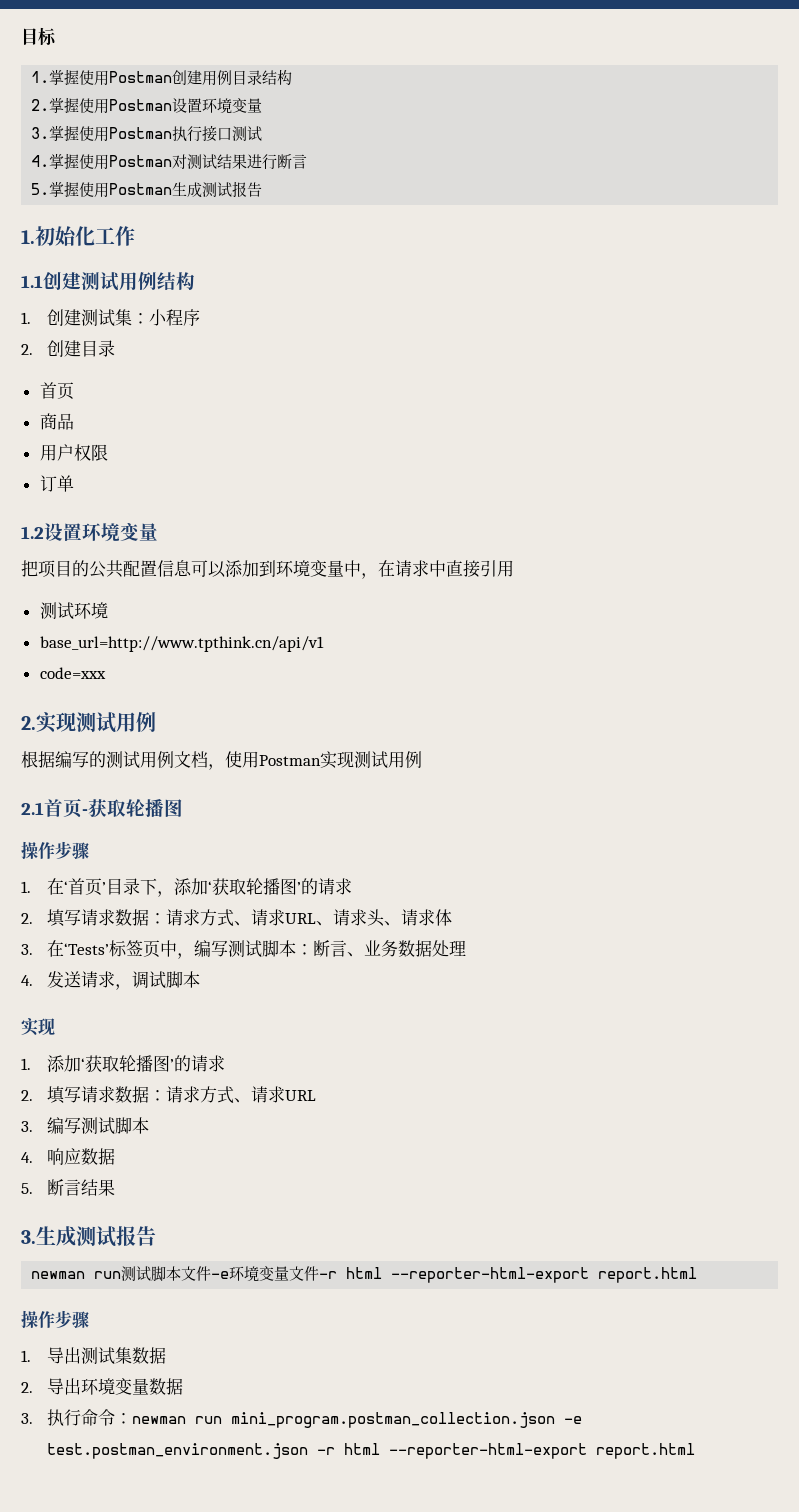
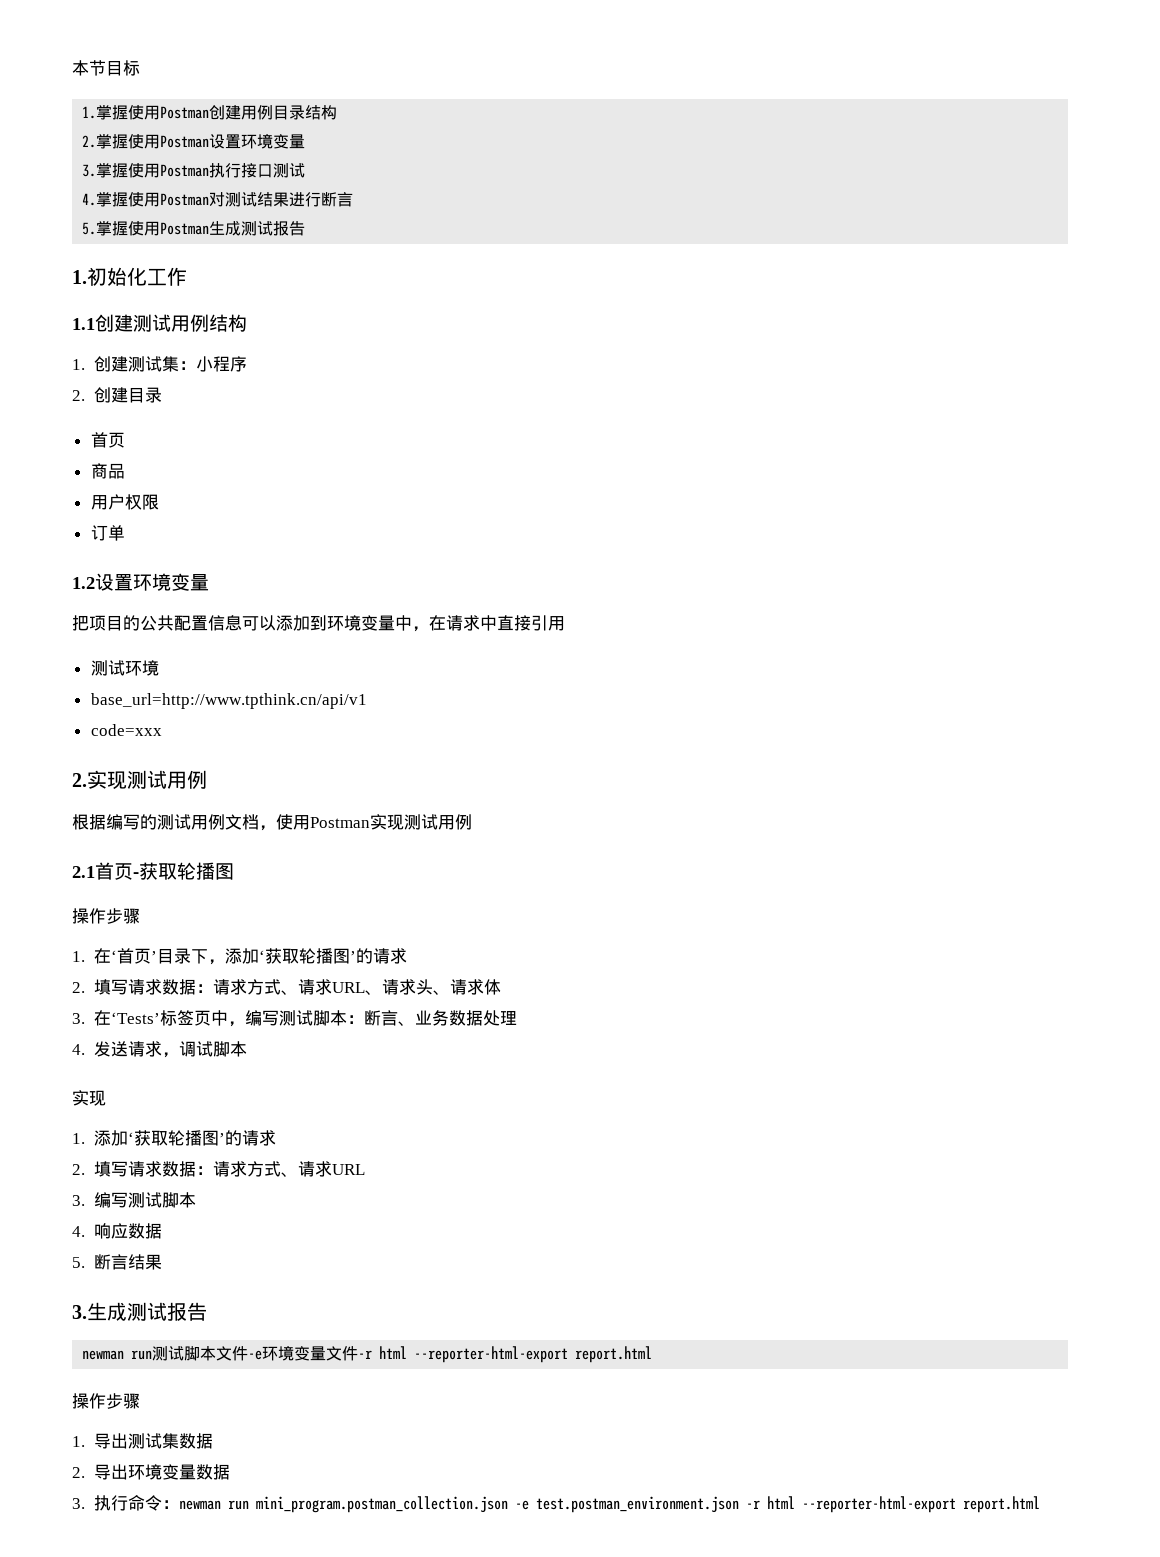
(21, 36) none -> [72,60,106,76] 本节

